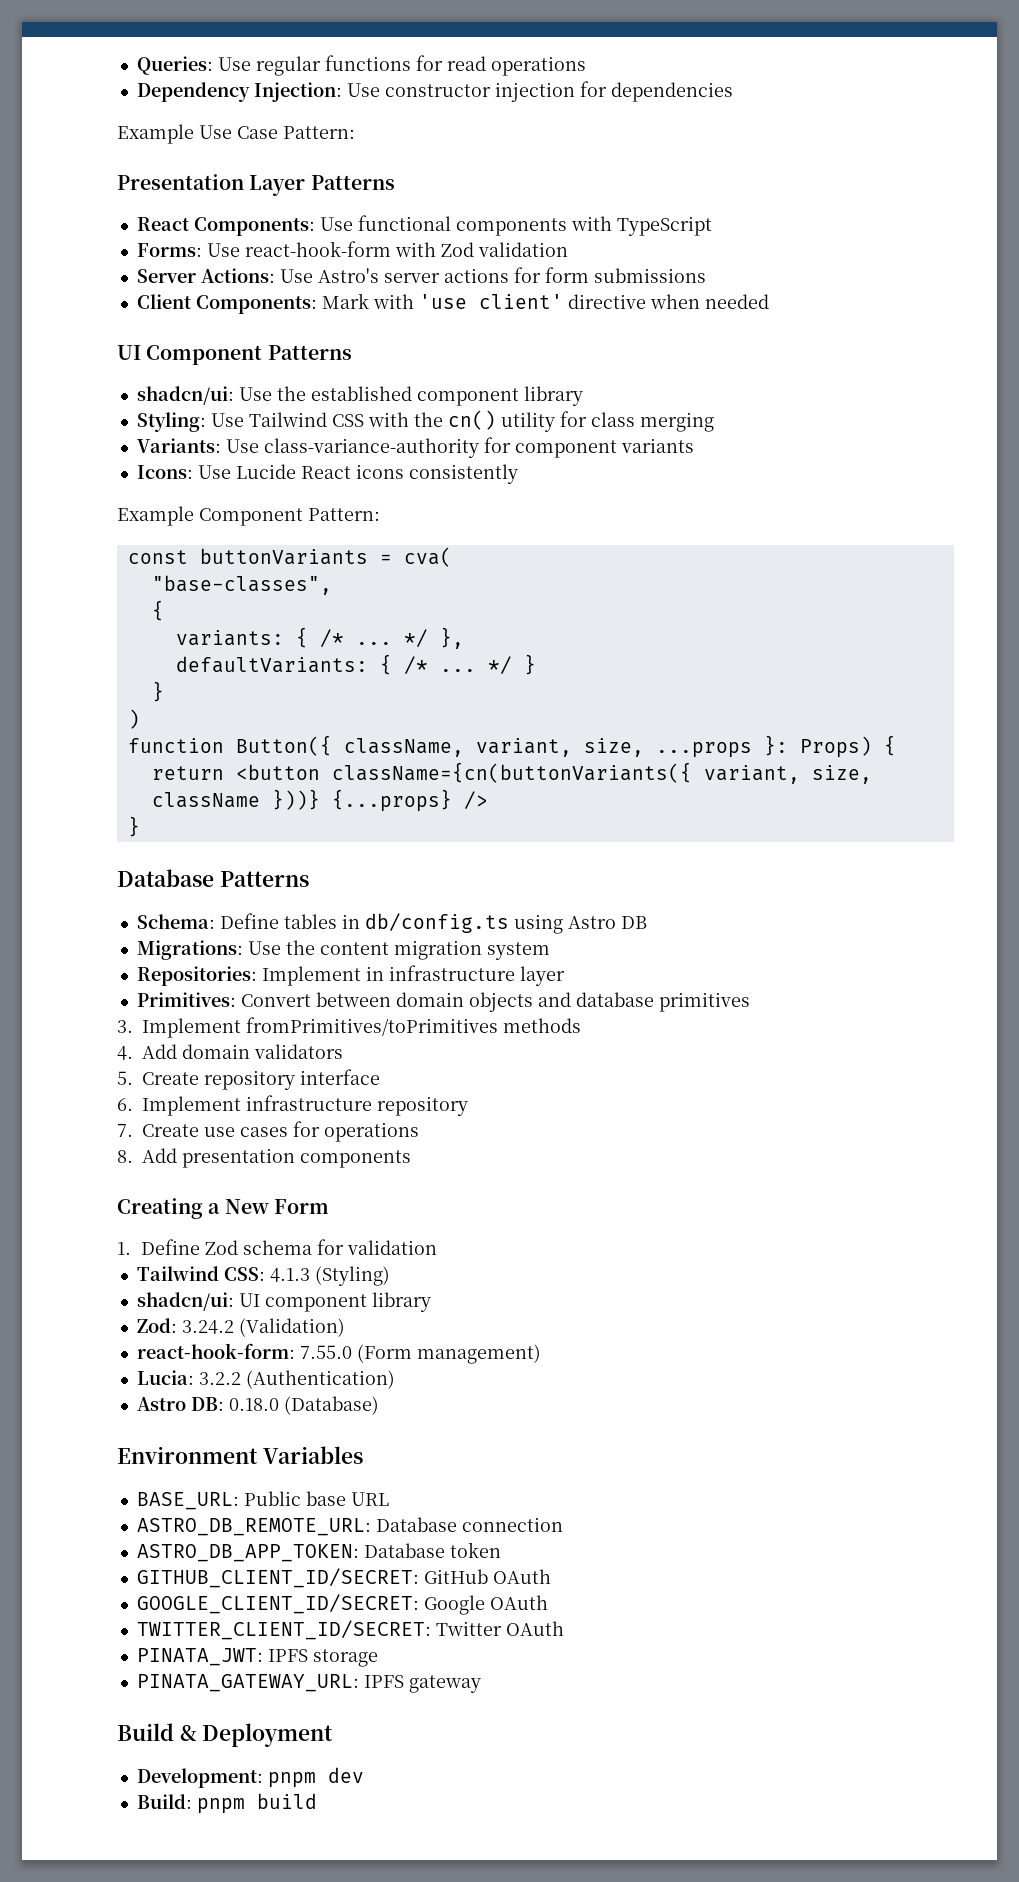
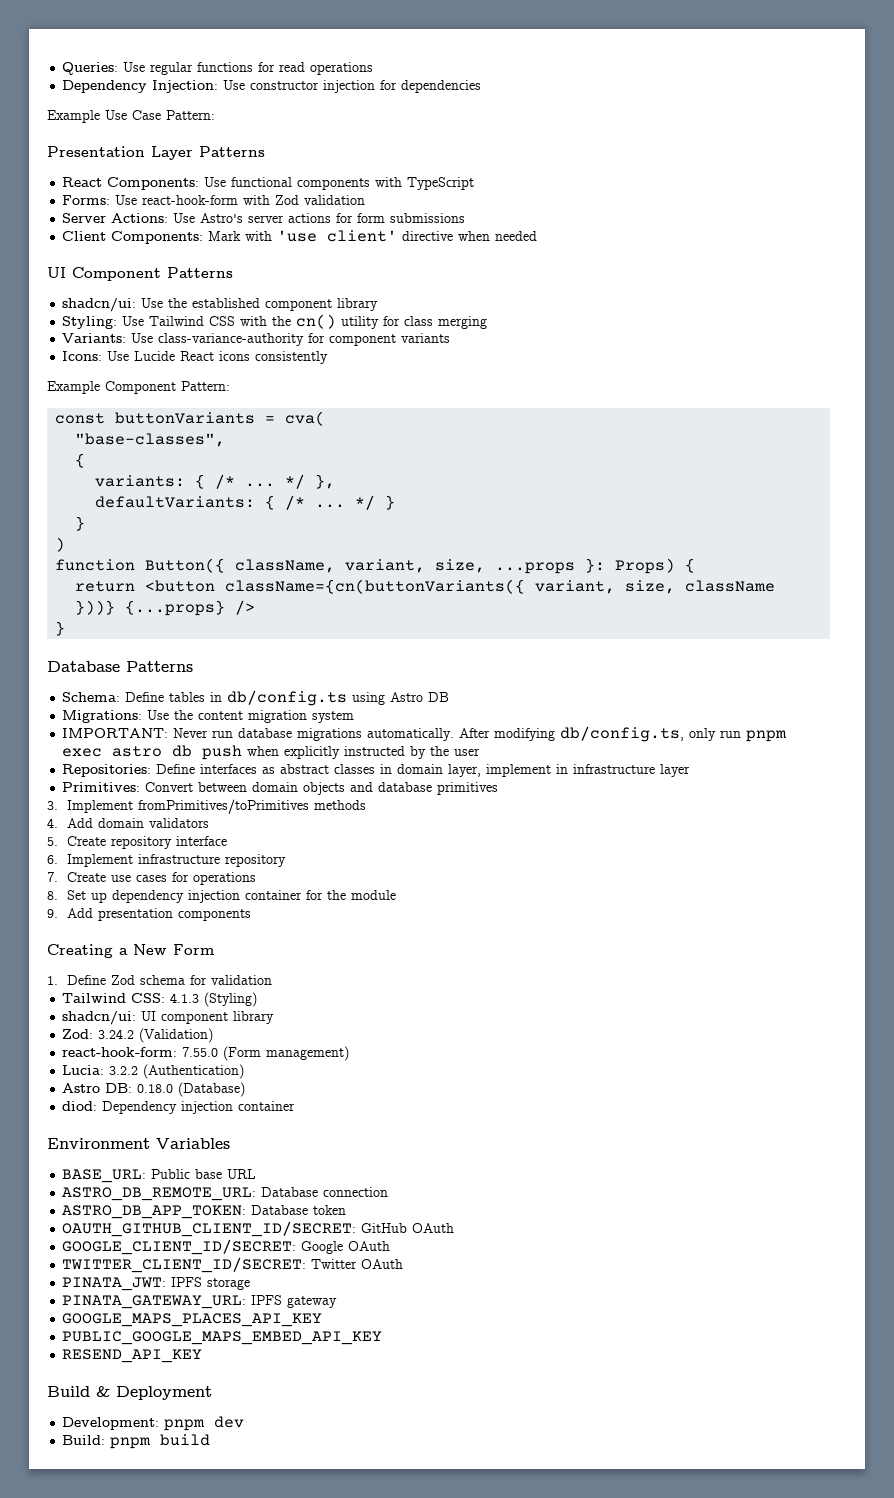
[136,966,361,986] Repositories: Implement -> [62,726,788,742] [62,745,481,760] [62,764,552,777] IMPORTANT: Never run database migrations automatically. After modifying db/config.ts, only run pnpm exec astro db push when explicitly instructed by the user // Repositories: Define interfaces as abstract classes in domain layer, implement
(133, 1156) none -> [66,890,396,903] [47,909,58,918] Set up dependency injection container for the module // 9.
(379, 1405) none -> [62,1101,296,1114] // diod: Dependency injection container
[136,1568,419,1588] GITHUB_CLIENT_ID/SECRET: -> [62,1221,357,1237] OAUTH_GITHUB_CLIENT_ID/SECRET:
(481, 1684) none -> [62,1313,323,1327] [62,1331,383,1345] [62,1349,203,1363] // GOOGLE_MAPS_PLACES_API_KEY // PUBLIC_GOOGLE_MAPS_EMBED_API_KEY // RESEND_API_KEY

